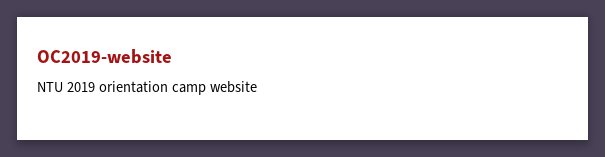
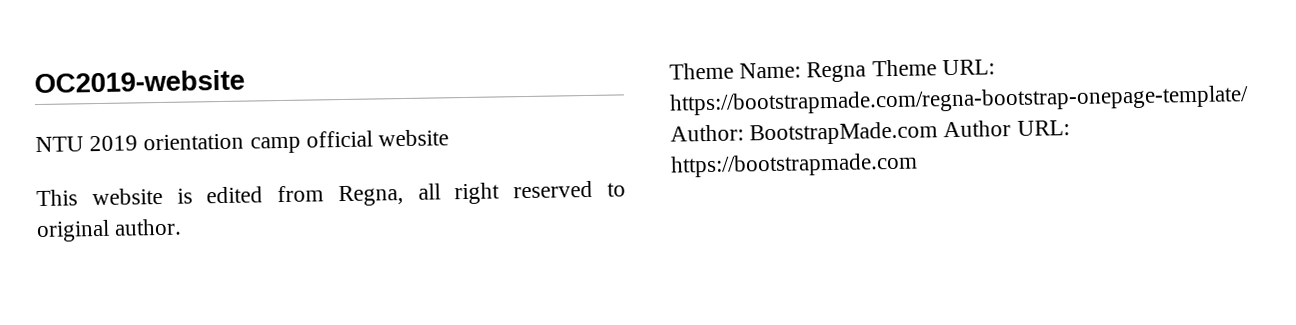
[209,81,257,93] website -> [305,129,450,148] [36,180,626,207] [36,218,183,243] [669,59,995,83] [669,85,1249,116] [670,120,1070,146] [670,152,918,178] official website // This website is edited from Regna, all right reserved to original author. // Theme Name: Regna Theme URL: https://bootstrapmade.com/regna-bootstrap-onepage-template/ Author: BootstrapMade.com Author URL: https://bootstrapmade.com

